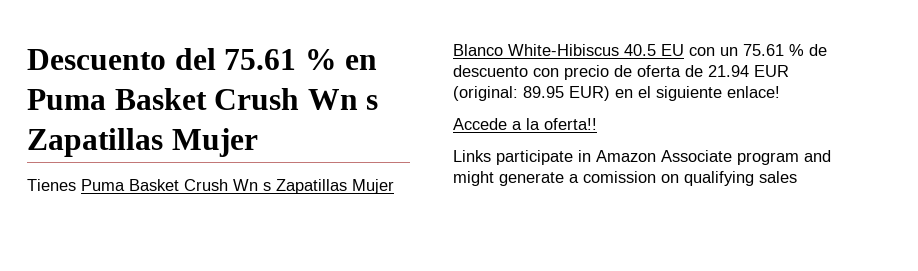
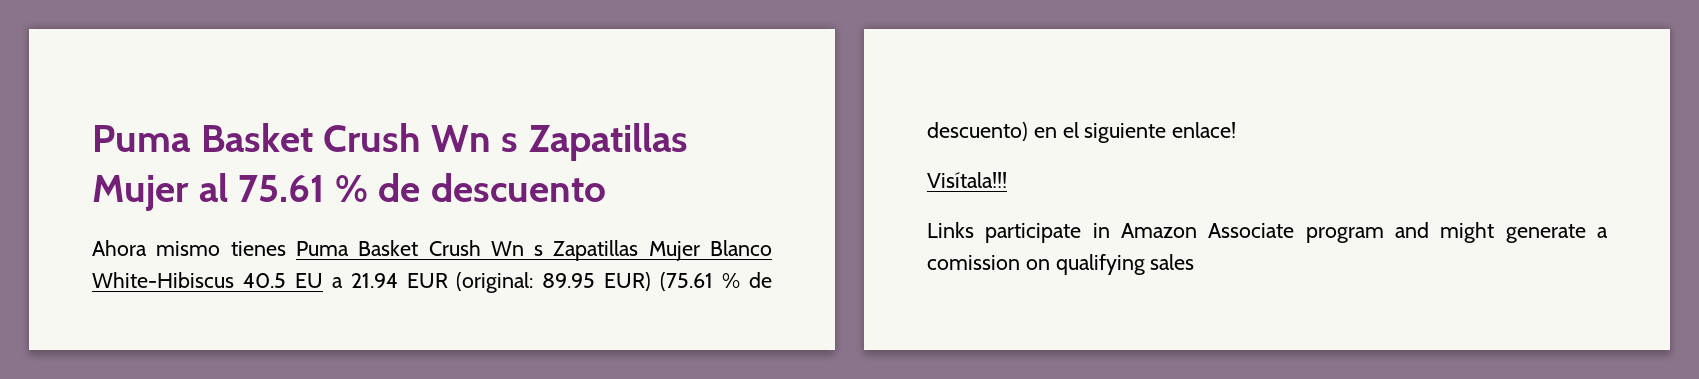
[27,48,378,70] [27,88,379,110] [27,128,258,157] [27,179,76,191] Descuento del 75.61 % en Puma Basket Crush Wn s Zapatillas Mujer // Tienes -> [92,123,688,161] [92,173,606,211] [92,240,286,256] Puma Basket Crush Wn s Zapatillas Mujer al 75.61 % de descuento // Ahora mismo tienes
[689,44,827,56] [453,65,703,80] con un 75.61 % de descuento con precio de oferta de -> [331,277,343,288] a
(610, 93) none -> [660,272,773,291] [927,122,1028,141] (75.61 % de descuento)
[453,118,597,130] Accede a la oferta!! -> [927,172,1007,188] Visítala!!!

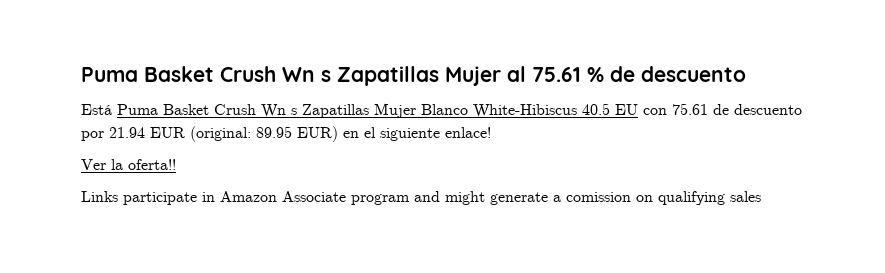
[92,240,286,256] Ahora mismo tienes -> [81,104,112,115] Está
[331,277,343,288] a -> [643,103,802,115] [81,131,104,141] con 75.61 de descuento por
[660,272,773,291] [927,122,1028,141] (75.61 % de descuento) -> (338, 134) none
[927,172,1007,188] Visítala!!! -> [81,159,176,170] Ver la oferta!!

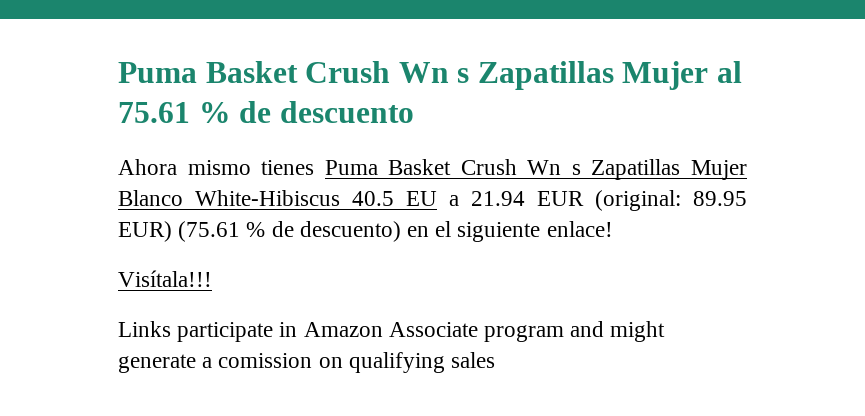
[81,104,112,115] Está -> [118,159,315,175] Ahora mismo tienes
[643,103,802,115] [81,131,104,141] con 75.61 de descuento por -> [449,195,459,206] a
(338, 134) none -> [178,221,401,242] (75.61 % de descuento)
[81,159,176,170] Ver la oferta!! -> [118,270,212,287] Visítala!!!

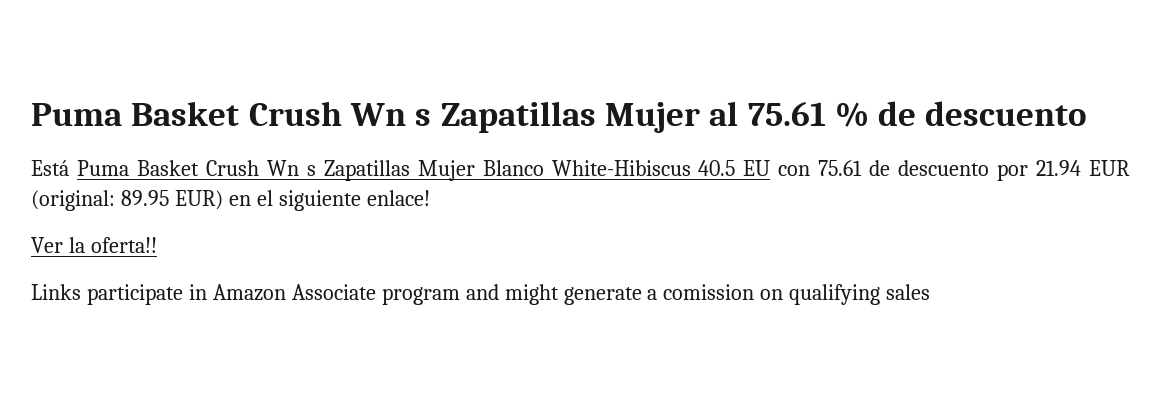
[118,159,315,175] Ahora mismo tienes -> [31,160,69,176] Está
[449,195,459,206] a -> [778,160,1029,181] con 75.61 de descuento por
[178,221,401,242] (75.61 % de descuento) -> (223, 200) none
[118,270,212,287] Visítala!!! -> [31,237,157,253] Ver la oferta!!

